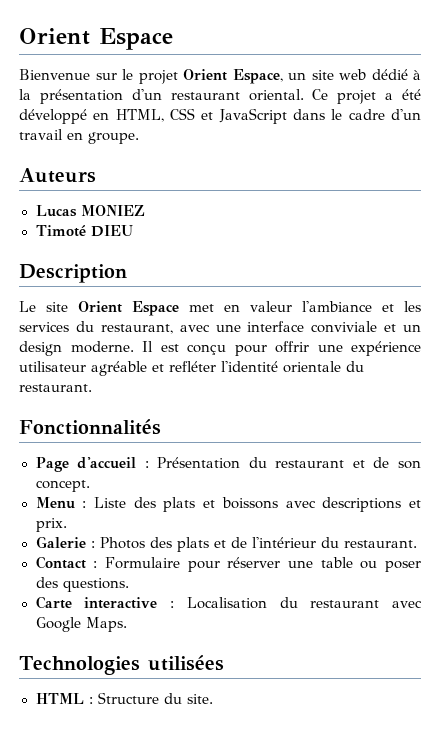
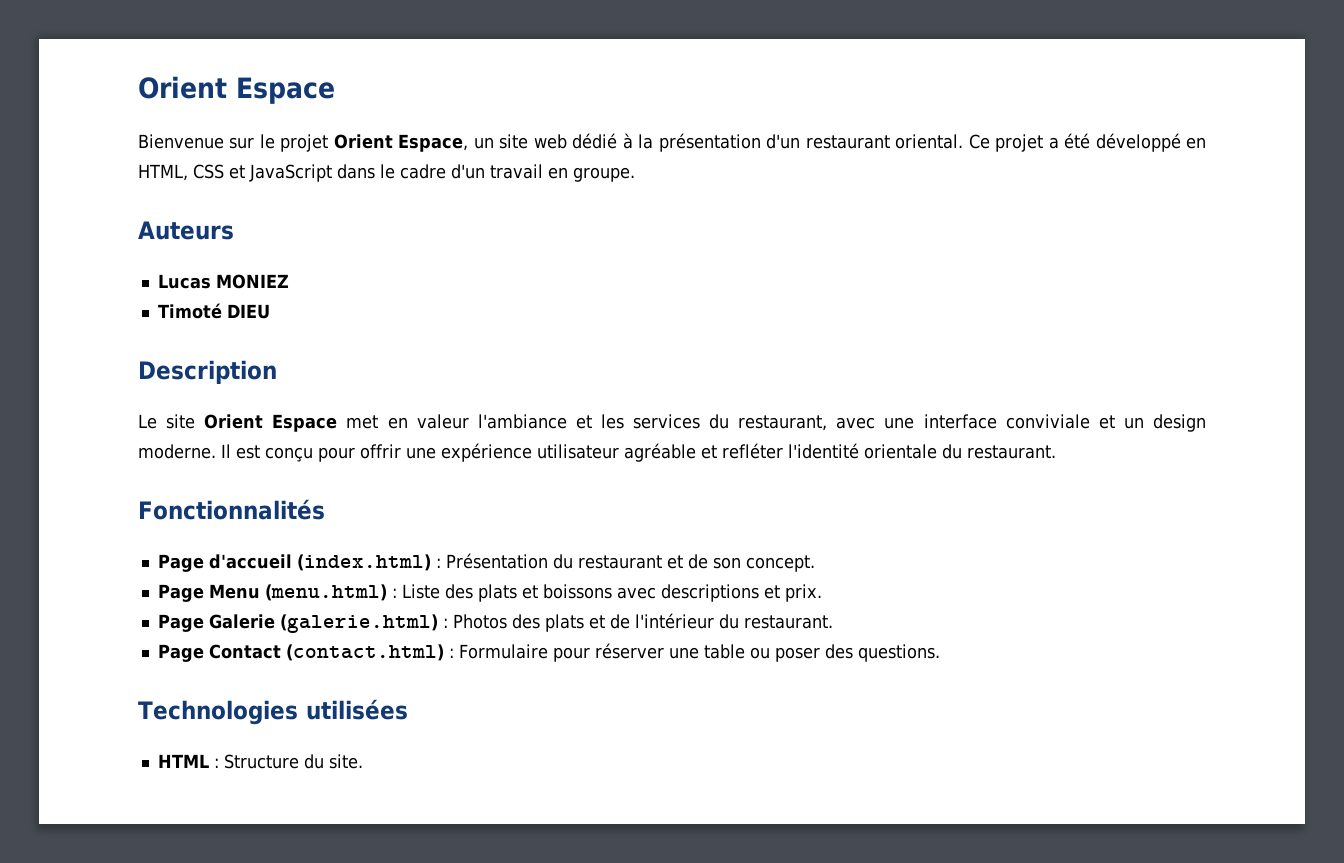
(137, 463) none -> [296,554,431,571] (index.html)
[35,497,75,509] Menu -> [157,584,387,602] Page Menu (menu.html)
[35,536,86,548] Galerie -> [157,614,438,633] Page Galerie (galerie.html)
[35,556,86,569] Contact -> [157,644,444,662] Page Contact (contact.html)
[35,596,422,609] [35,617,127,632] // Carte interactive : Localisation du restaurant avec Google Maps. -> (940, 653) none

